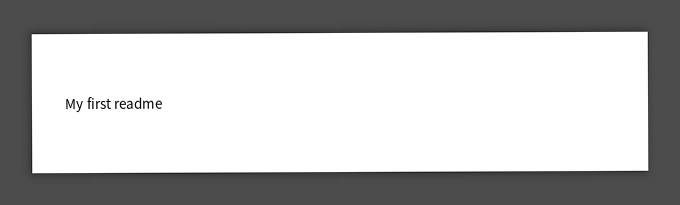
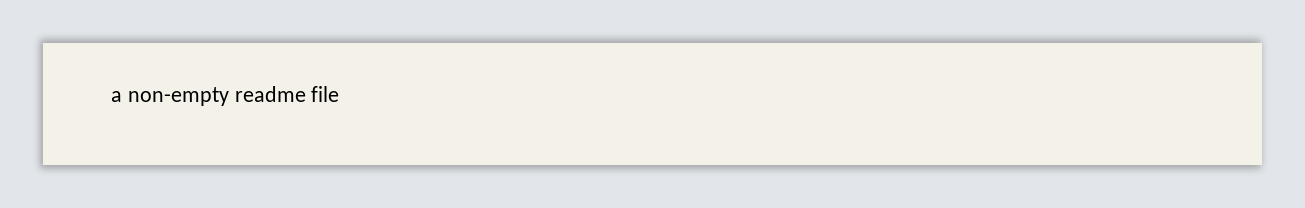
[64,96,164,113] My first readme -> [111,86,340,106] a non-empty readme file

